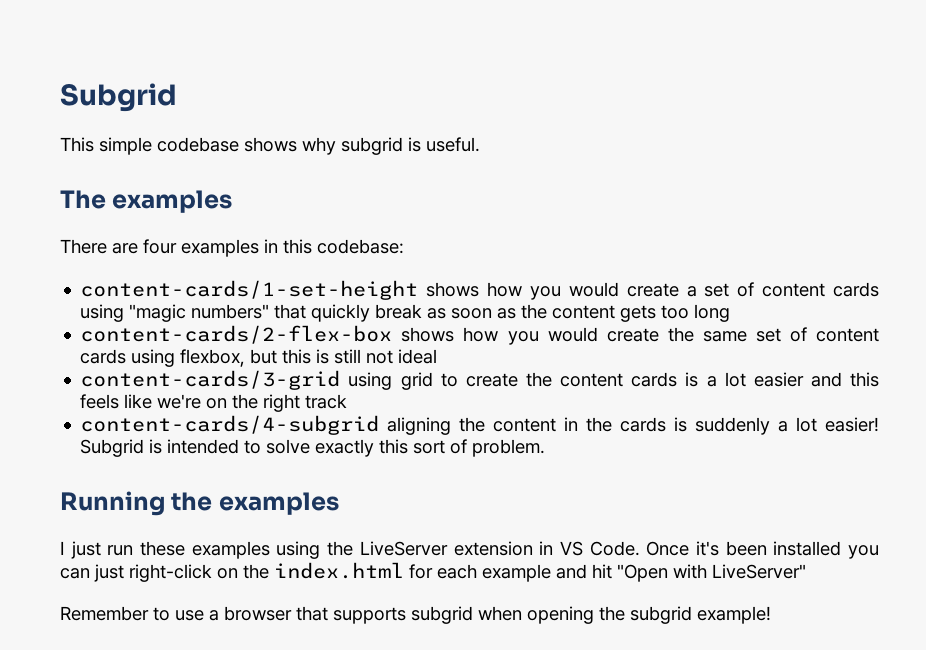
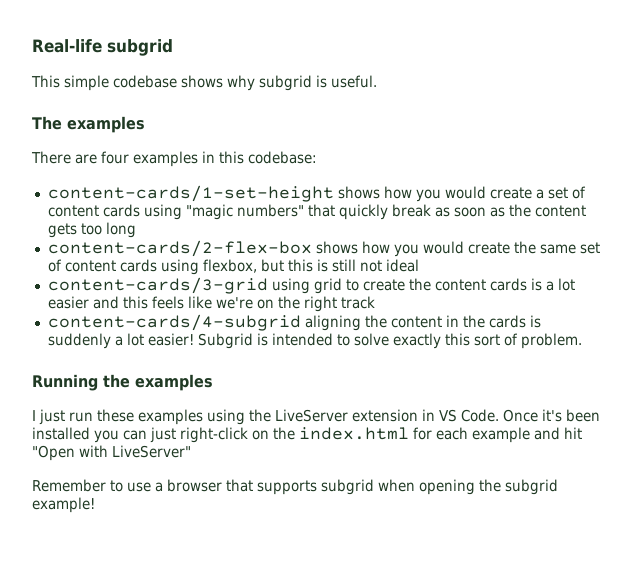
[60,83,177,112] Subgrid -> [32,39,173,56] Real-life subgrid

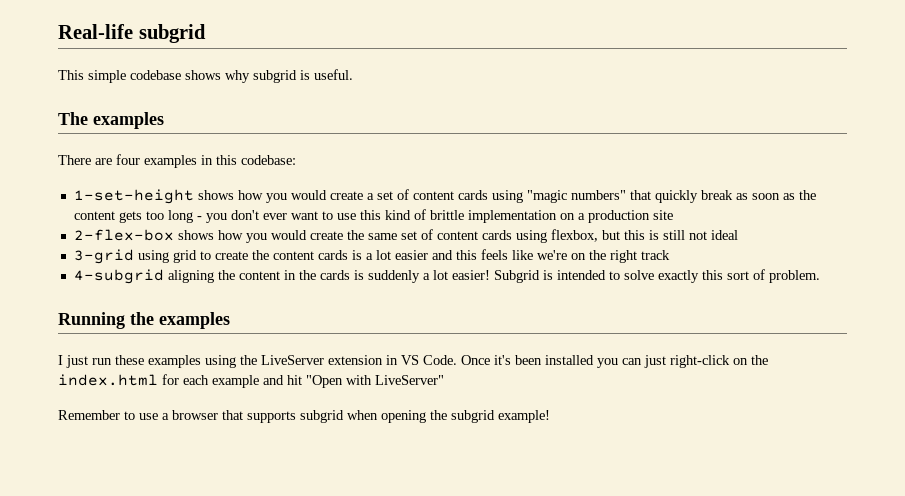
[47,185,334,202] content-cards/1-set-height -> [73,189,194,204] 1-set-height
[47,240,312,257] // content-cards/2-flex-box -> [196,209,673,223] [73,229,174,241] - you don't ever want to use this kind of brittle implementation on a production site // 2-flex-box
[47,277,268,294] content-cards/3-grid -> [73,249,134,264] 3-grid
[47,314,301,331] content-cards/4-subgrid -> [73,269,164,284] 4-subgrid

